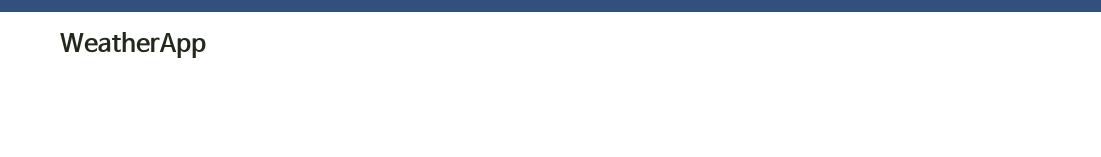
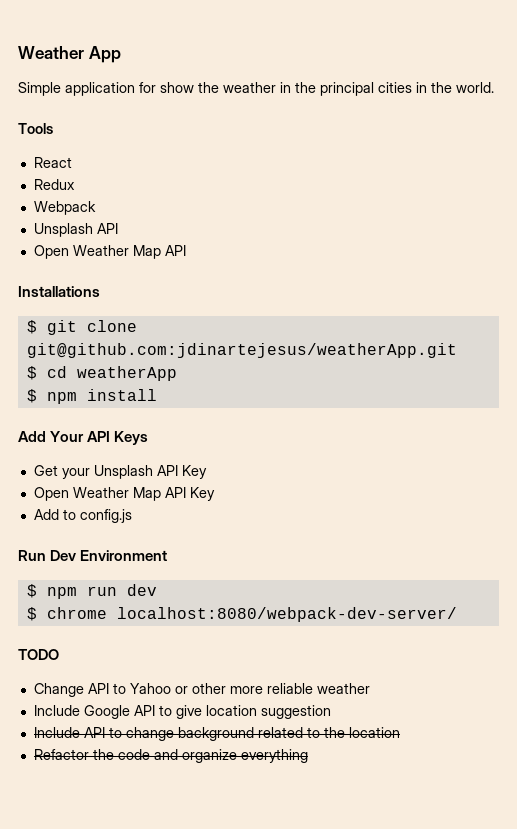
[60,32,206,58] WeatherApp -> [18,46,121,63] [18,82,494,96] [18,123,53,134] [33,157,72,168] [33,179,75,190] [33,201,96,215] [33,223,118,237] [33,245,186,259] [18,286,100,297] [26,320,137,335] [26,343,457,358] [26,366,177,381] [26,389,157,404] [18,431,149,445] [33,465,207,479] [33,487,215,501] [33,509,132,523] [18,550,168,561] [26,584,157,599] [26,607,457,622] [18,649,59,660] [33,683,370,697] [33,705,331,719] [33,727,400,741] [33,749,308,763] Weather App // Simple application for show the weather in the principal cities in the world. // Tools // React // Redux // Webpack // Unsplash API // Open Weather Map API // Installations // $ git clone git@github.com:jdinartejesus/weatherApp.git // $ cd weatherApp // $ npm install // Add Your API Keys // Get your Unsplash API Key // Open Weather Map API Key // Add to config.js // Run Dev Environment // $ npm run dev // $ chrome localhost:8080/webpack-dev-server/ // TODO // Change API to Yahoo or other more reliable weather // Include Google API to give location suggestion // Include API to change background related to the location // Refactor the code and organize everything

